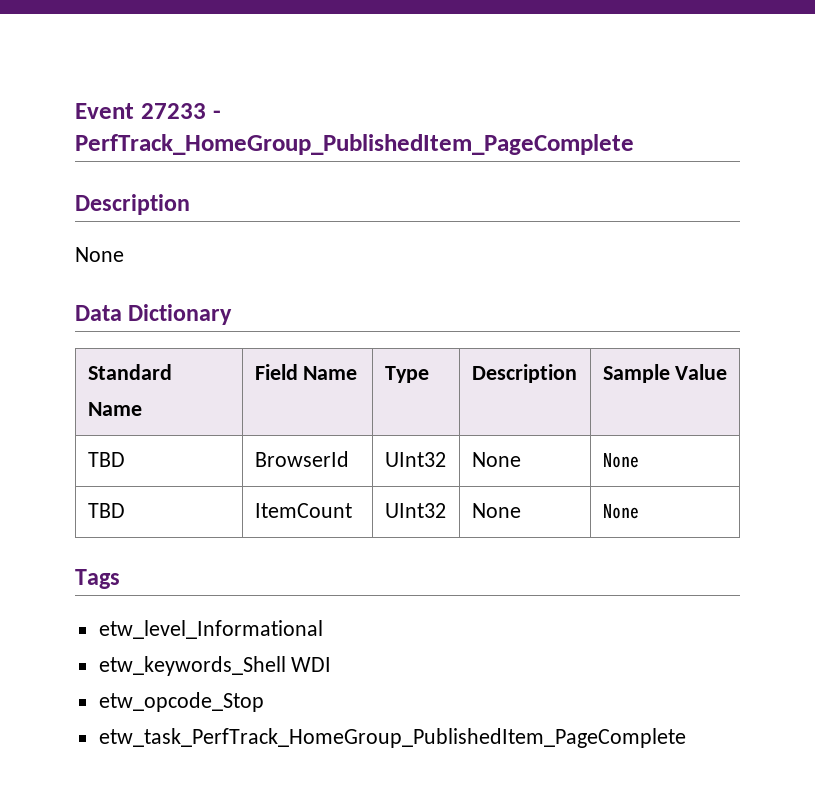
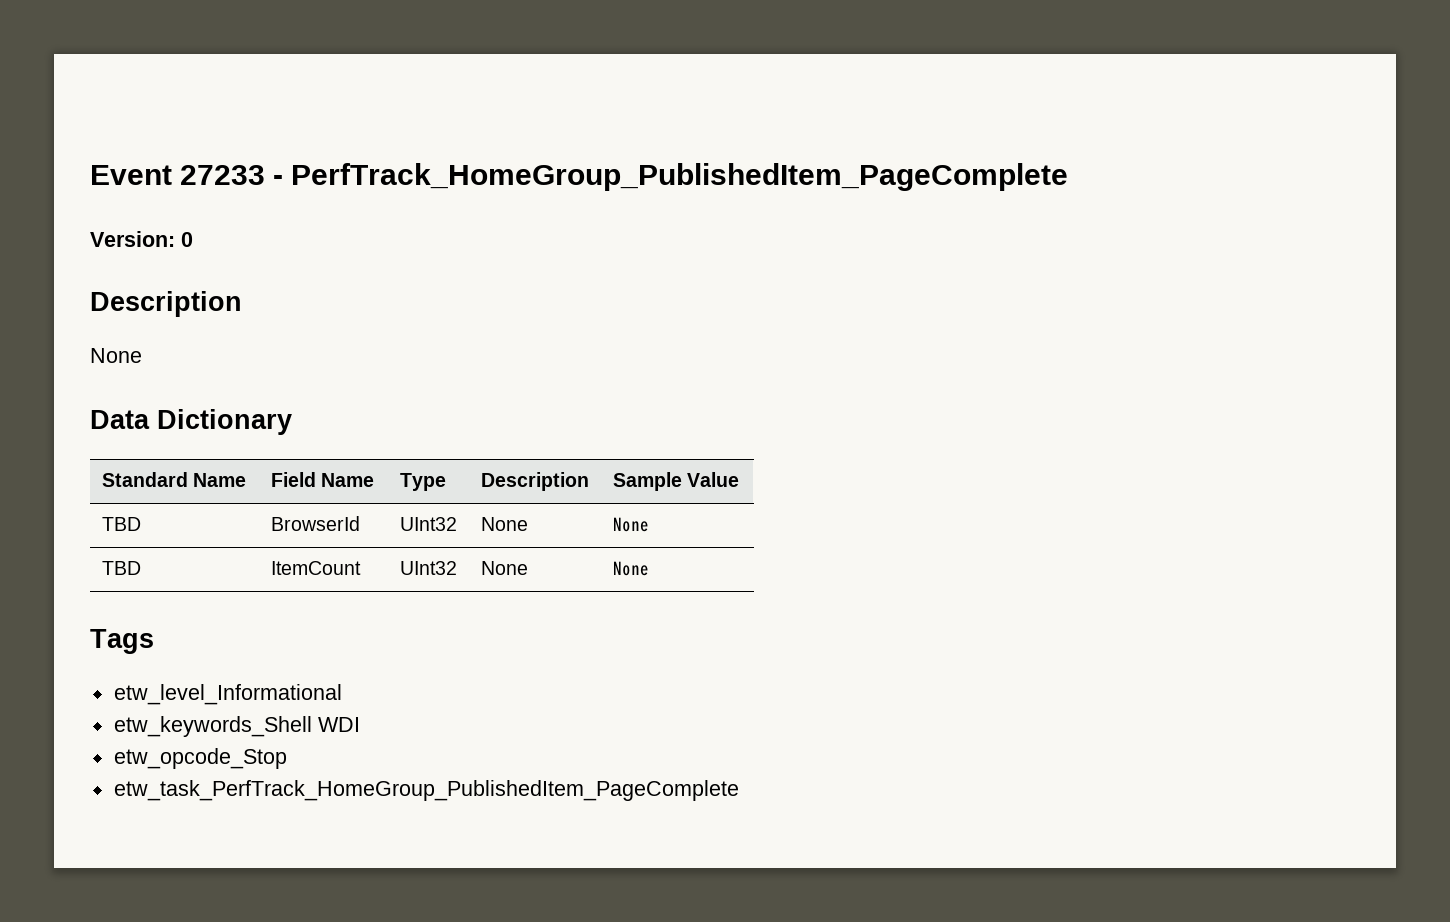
(634, 144) none -> [90,231,193,247] // Version: 0

